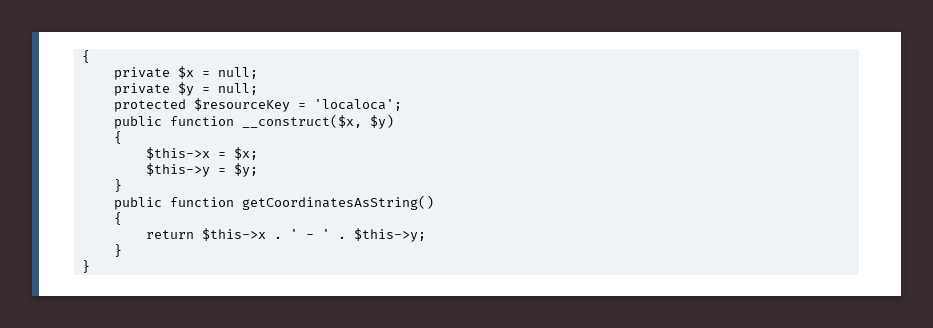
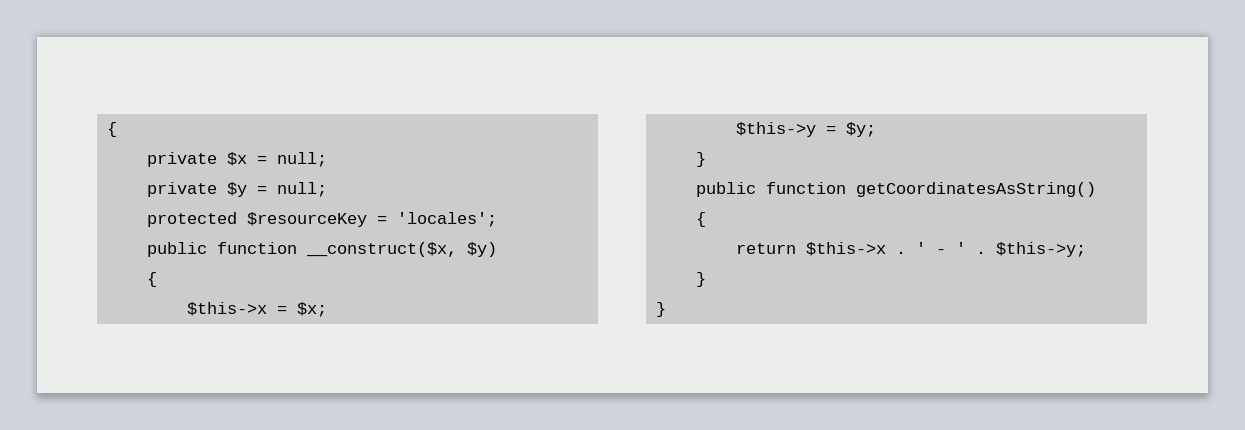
[314,99,403,111] 'localoca'; -> [396,212,497,227] 'locales';

